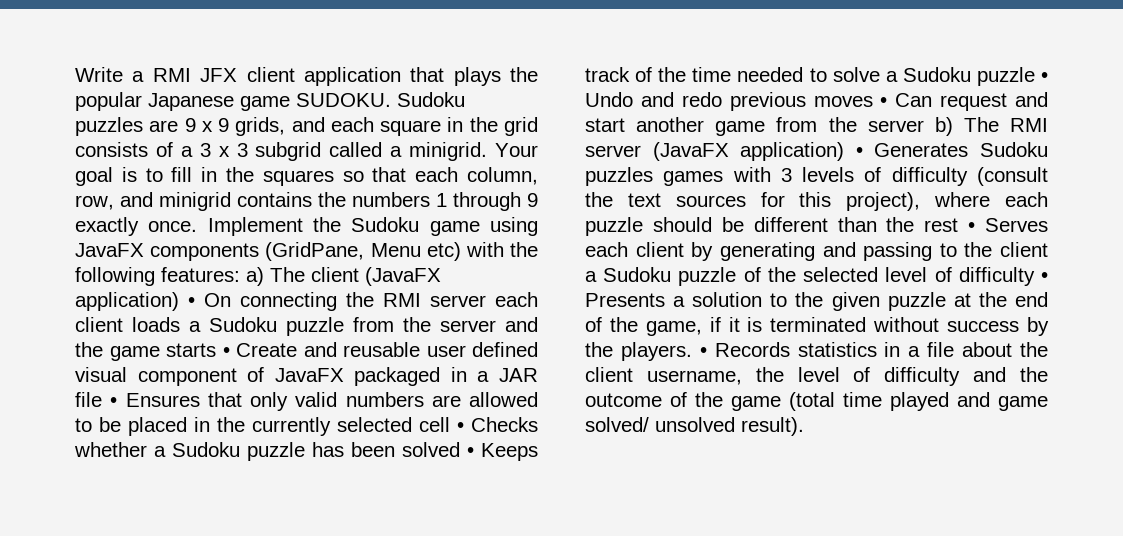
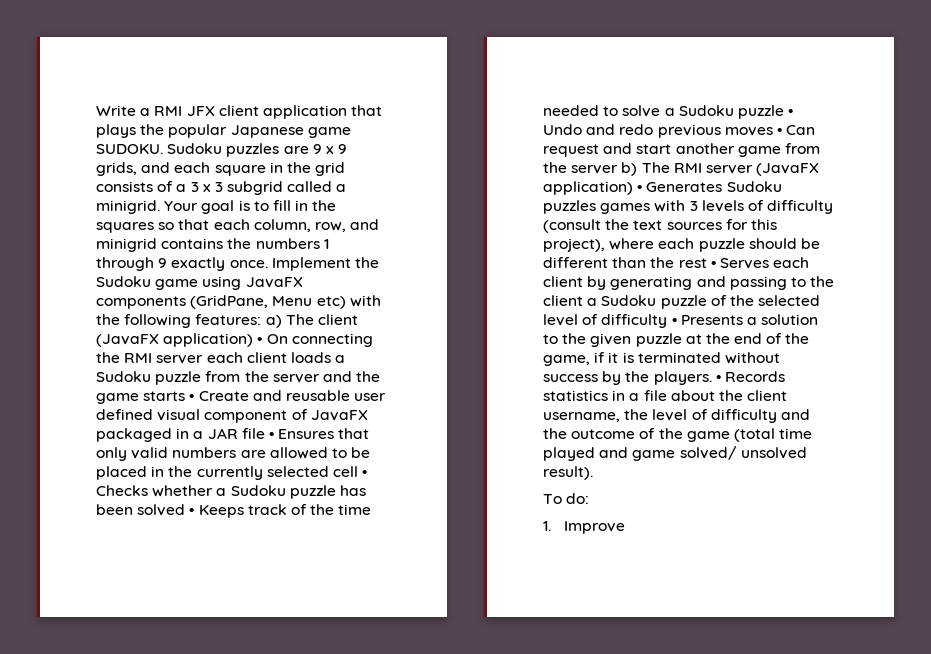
(804, 426) none -> [543,493,590,504] [543,521,626,534] // To do: // 1. Improve

